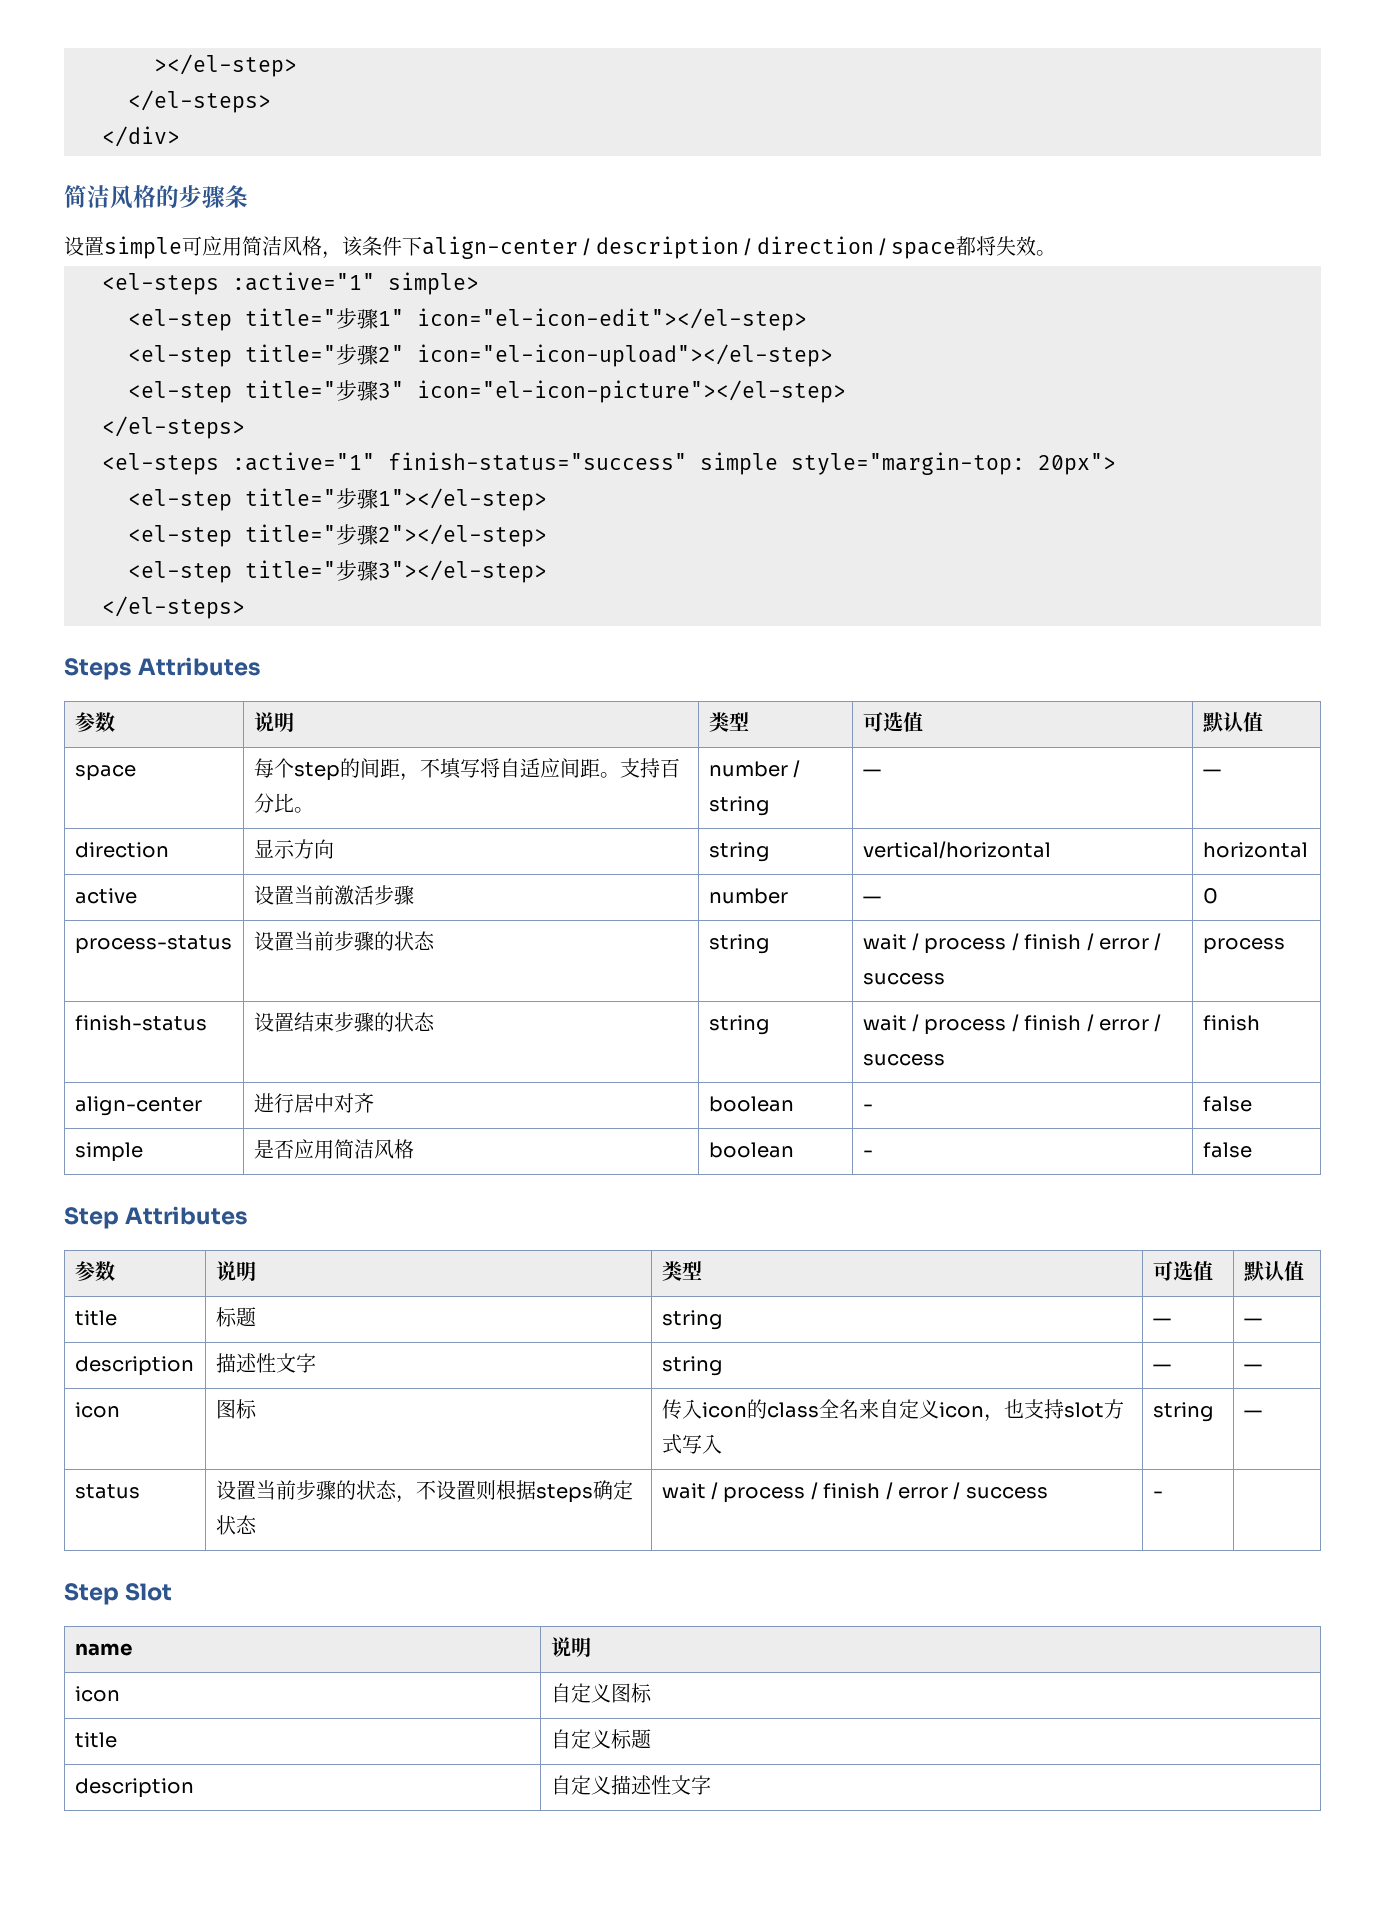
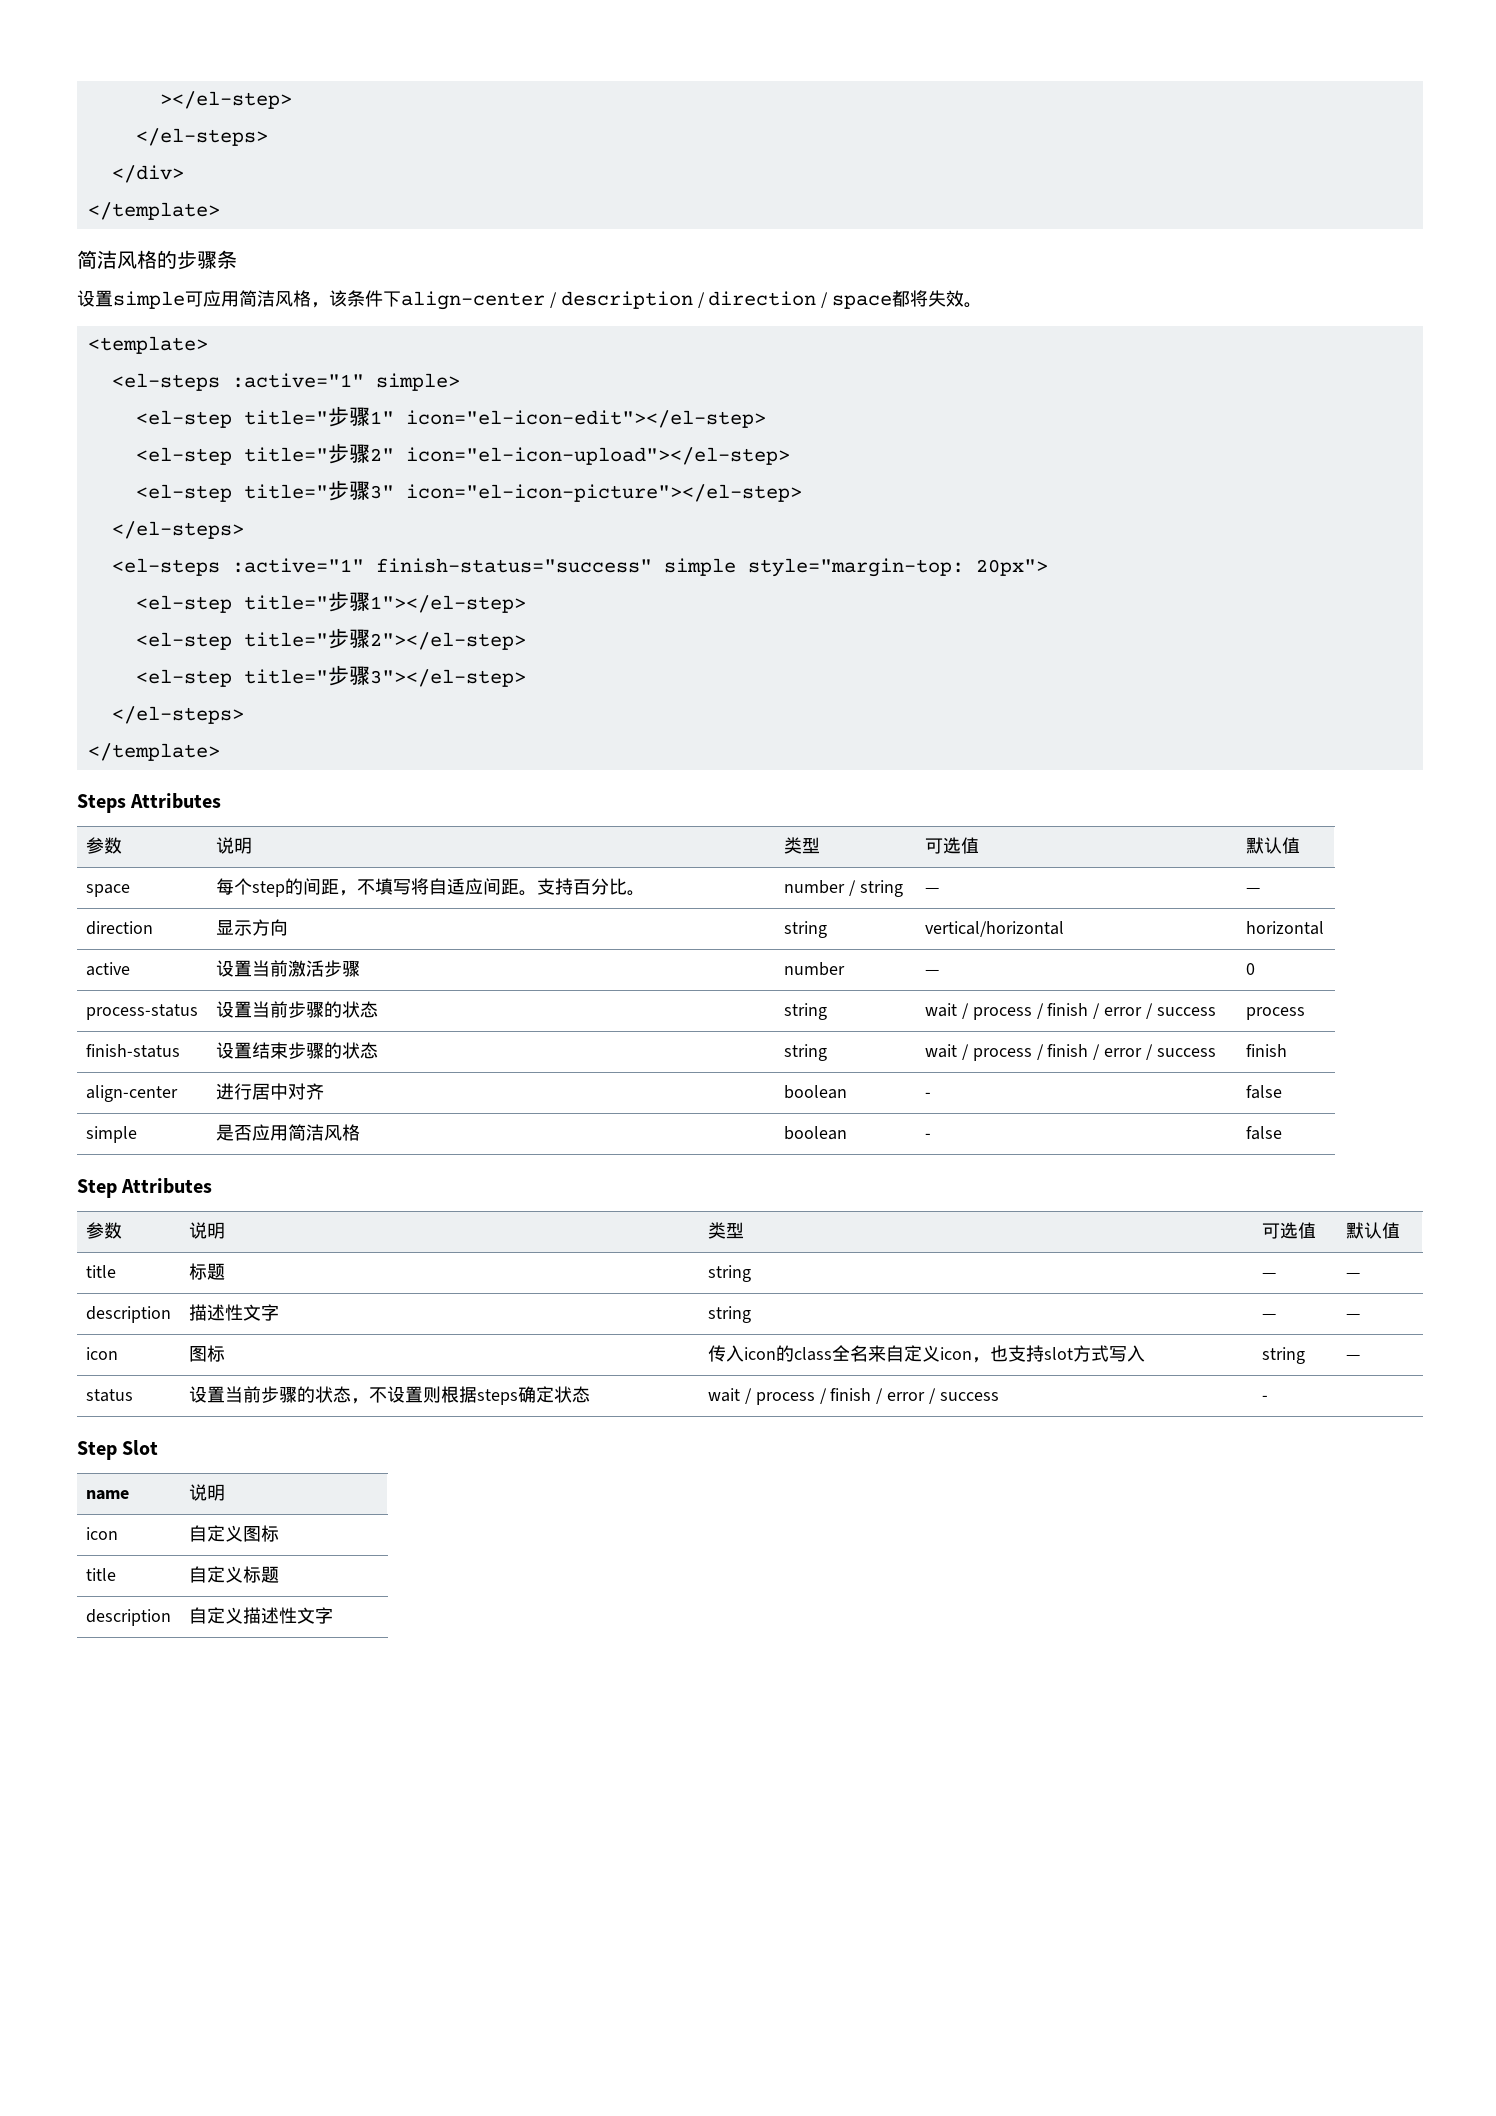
(180, 136) none -> [87,202,220,220] // </template>
(1057, 253) none -> [87,336,208,354] // <template>
(245, 607) none -> [87,743,220,761] // </template>

